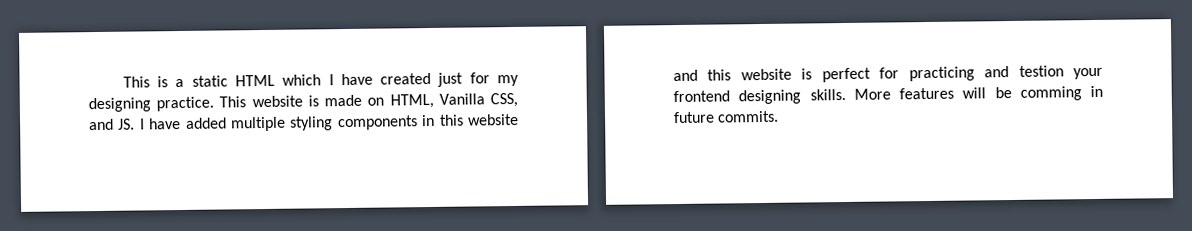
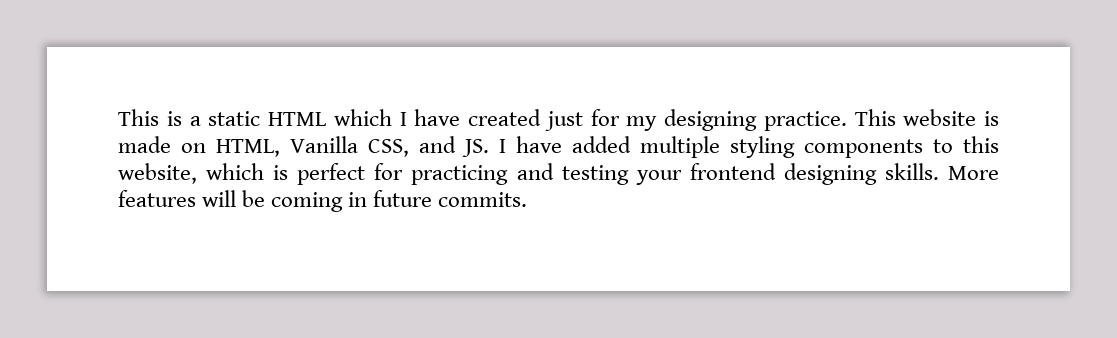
[421,113,519,127] [673,68,792,82] in this website and this website -> [933,136,999,153] [118,163,265,184] to this website, which
[1018,65,1064,77] testion -> [561,165,629,185] testing
[1019,86,1082,101] comming -> [271,192,344,212] coming

